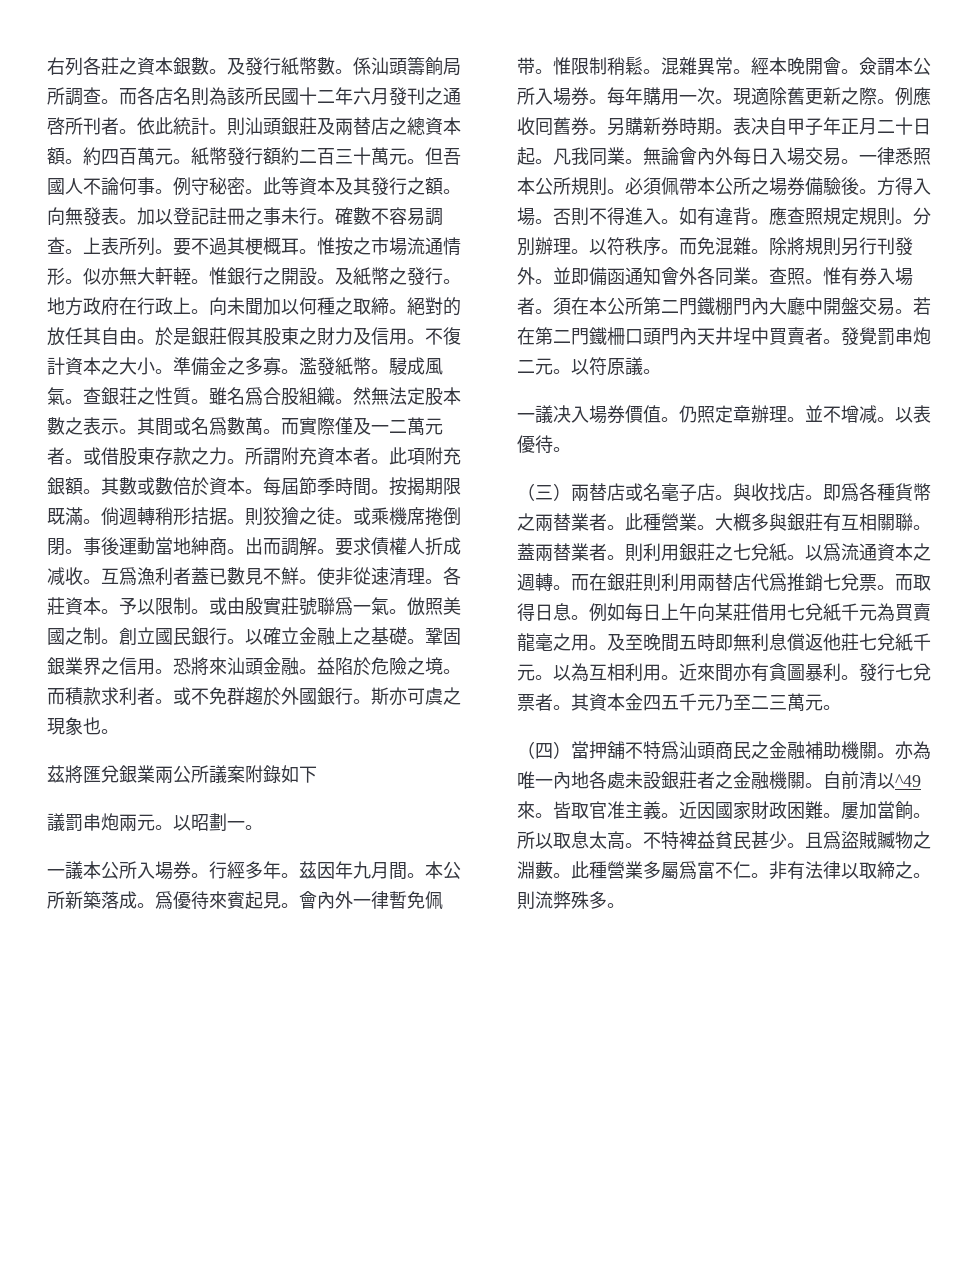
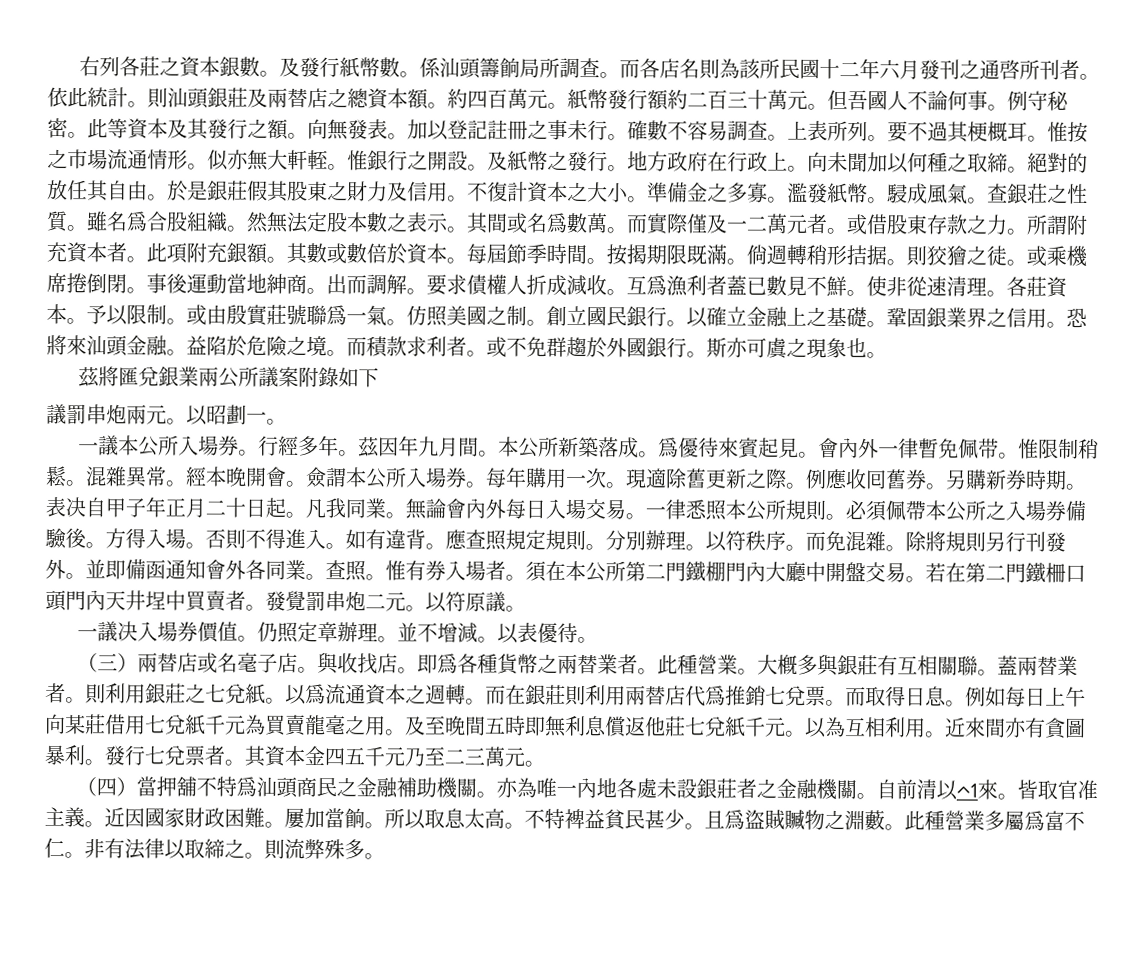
[47,567,65,585] 减 -> [566,274,587,296] 減
[407,597,425,616] 倣 -> [406,305,427,326] 仿
(769, 186) none -> [1005,500,1026,521] 入
[859,405,877,423] 减 -> [456,622,478,643] 減
[895,774,921,787] ^49 -> [955,783,978,798] ^1

